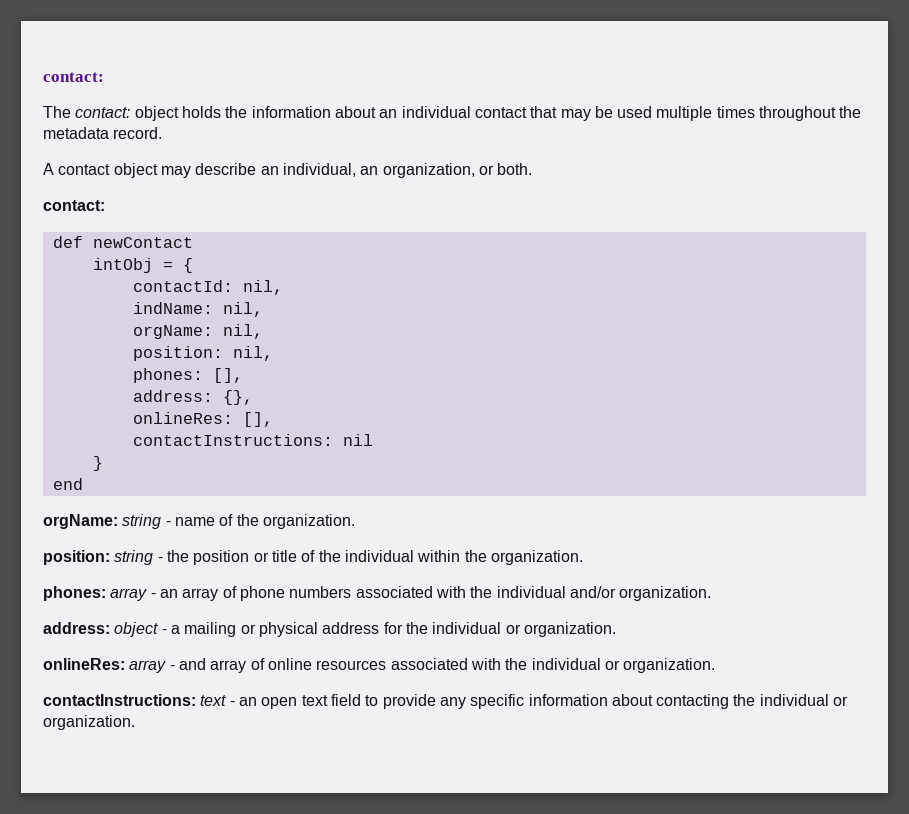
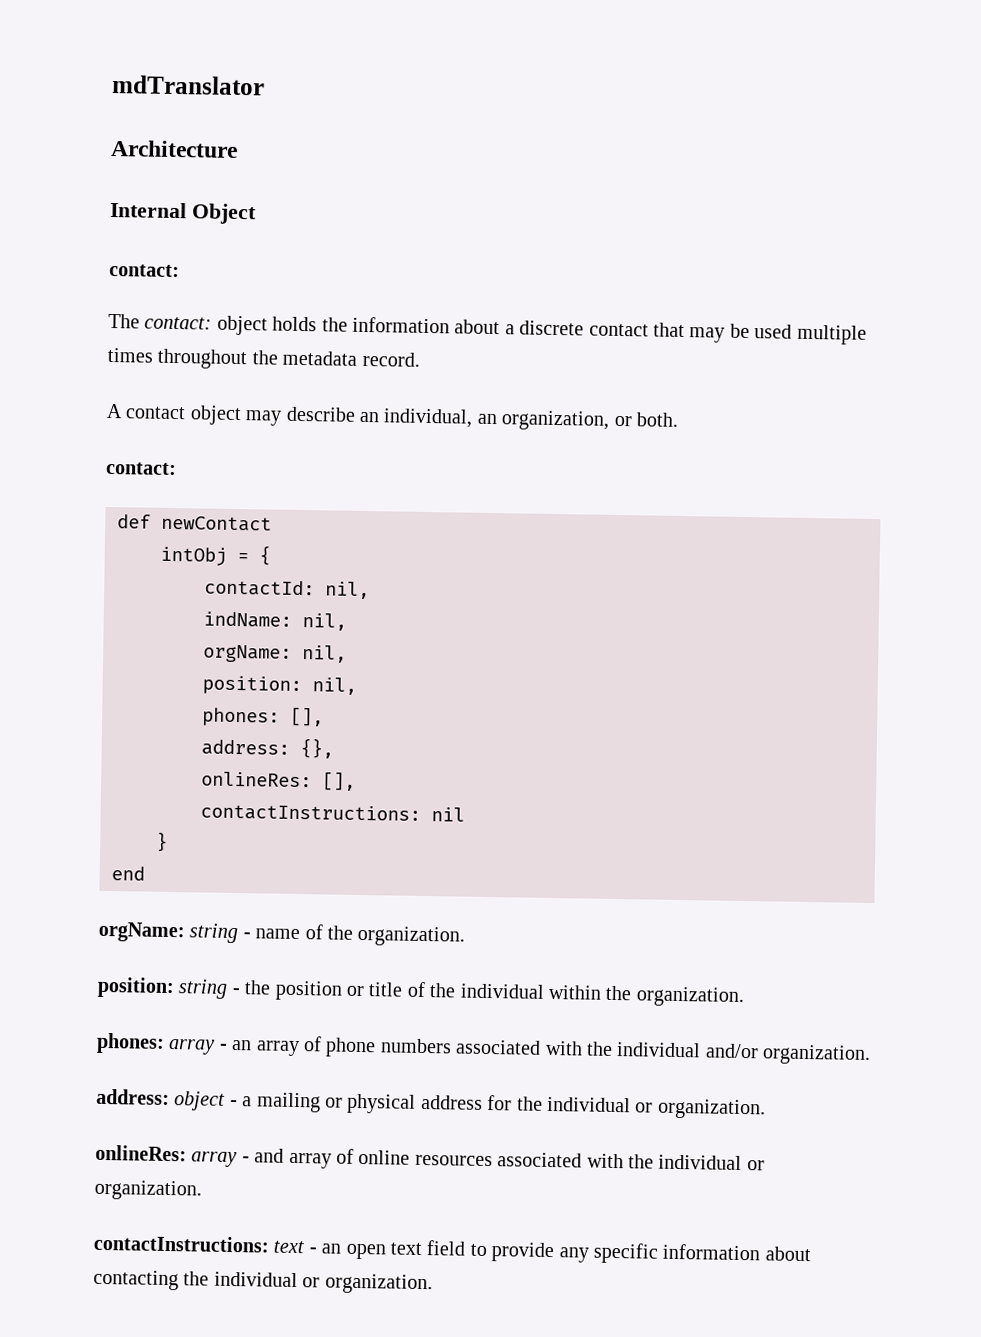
(43, 77) none -> [111,74,265,96] [111,139,238,158] [110,201,257,225] mdTranslator // Architecture // Internal Object //
[379,106,471,118] an individual -> [504,320,585,336] a discrete

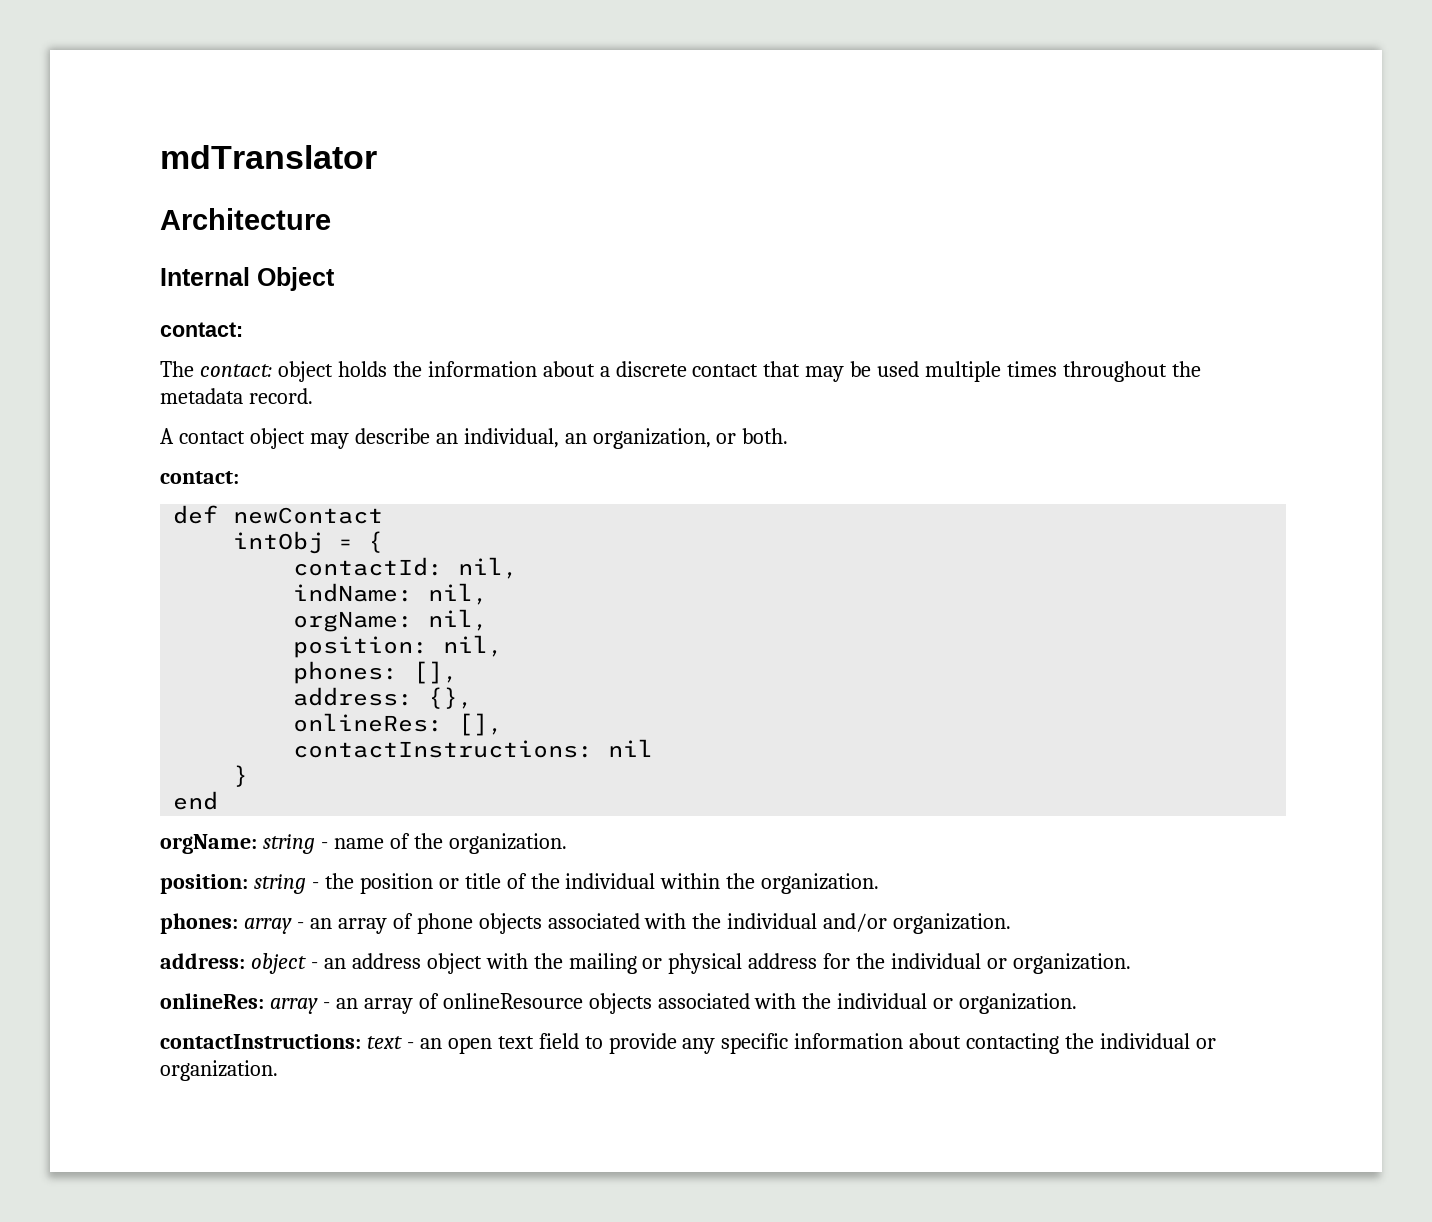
[379,1038,452,1054] numbers -> [478,913,542,934] objects
[242,1096,253,1107] a -> [323,953,563,974] an address object with the
[254,1148,493,1169] and array of online resources -> [335,993,652,1014] an array of onlineResource objects

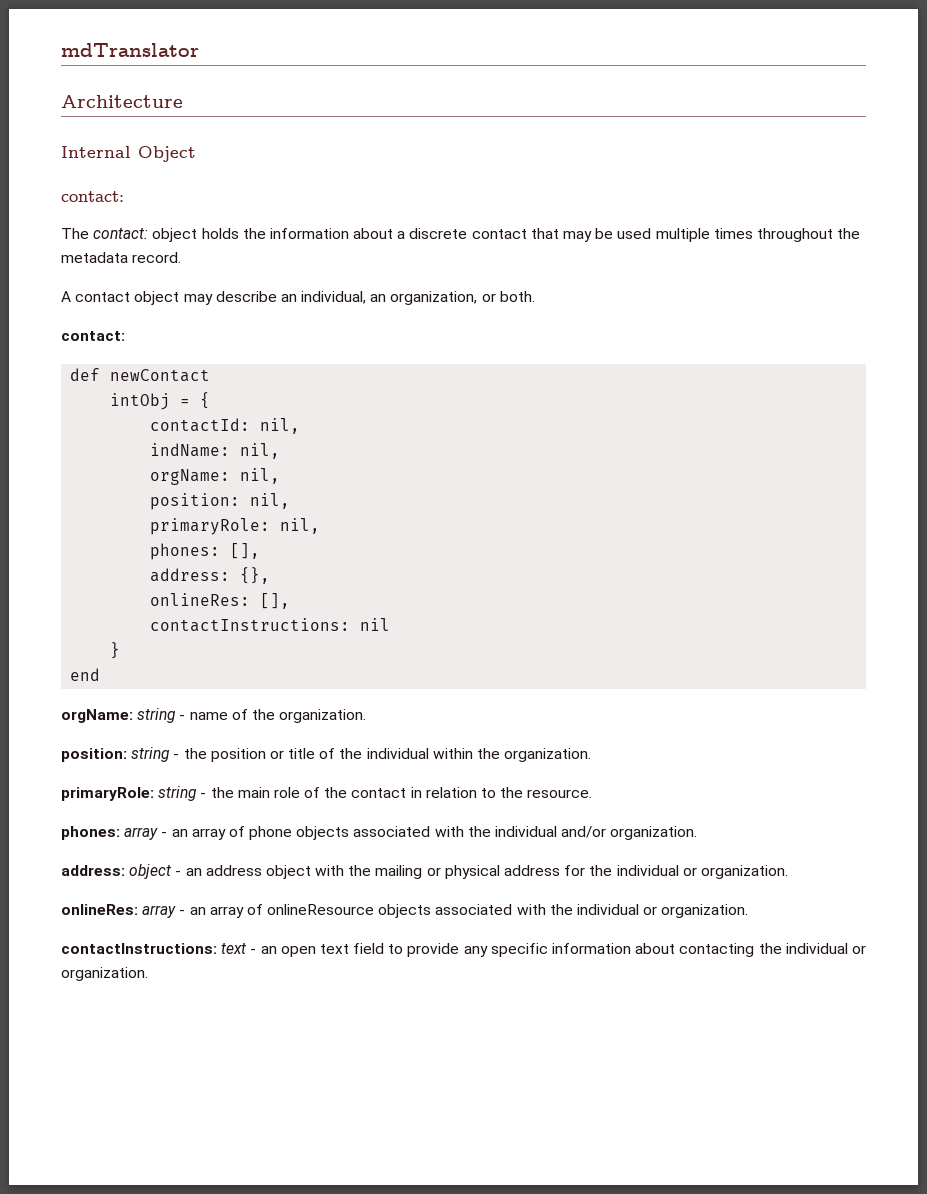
(504, 646) none -> [150,518,321,535] // primaryRole: nil,
(880, 883) none -> [61,786,593,801] // primaryRole: string - the main role of the contact in relation to the resource.

